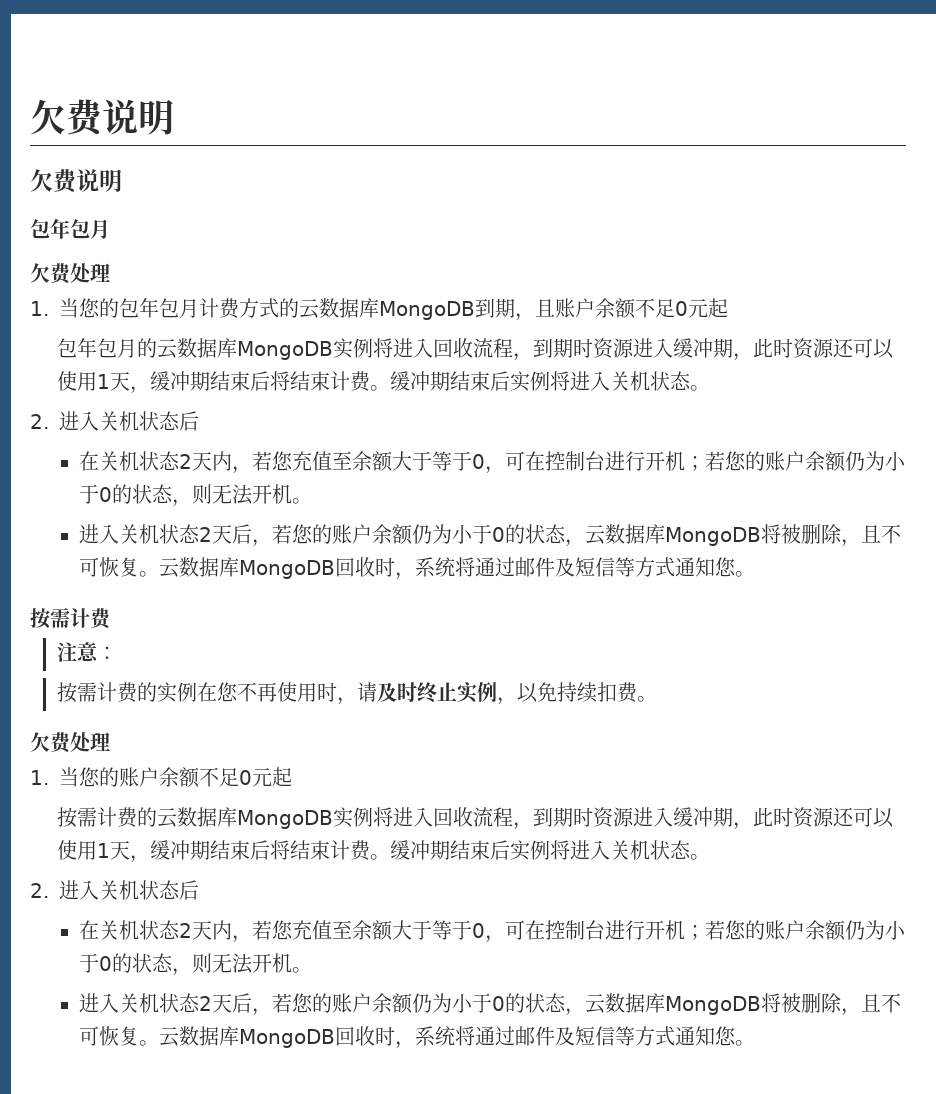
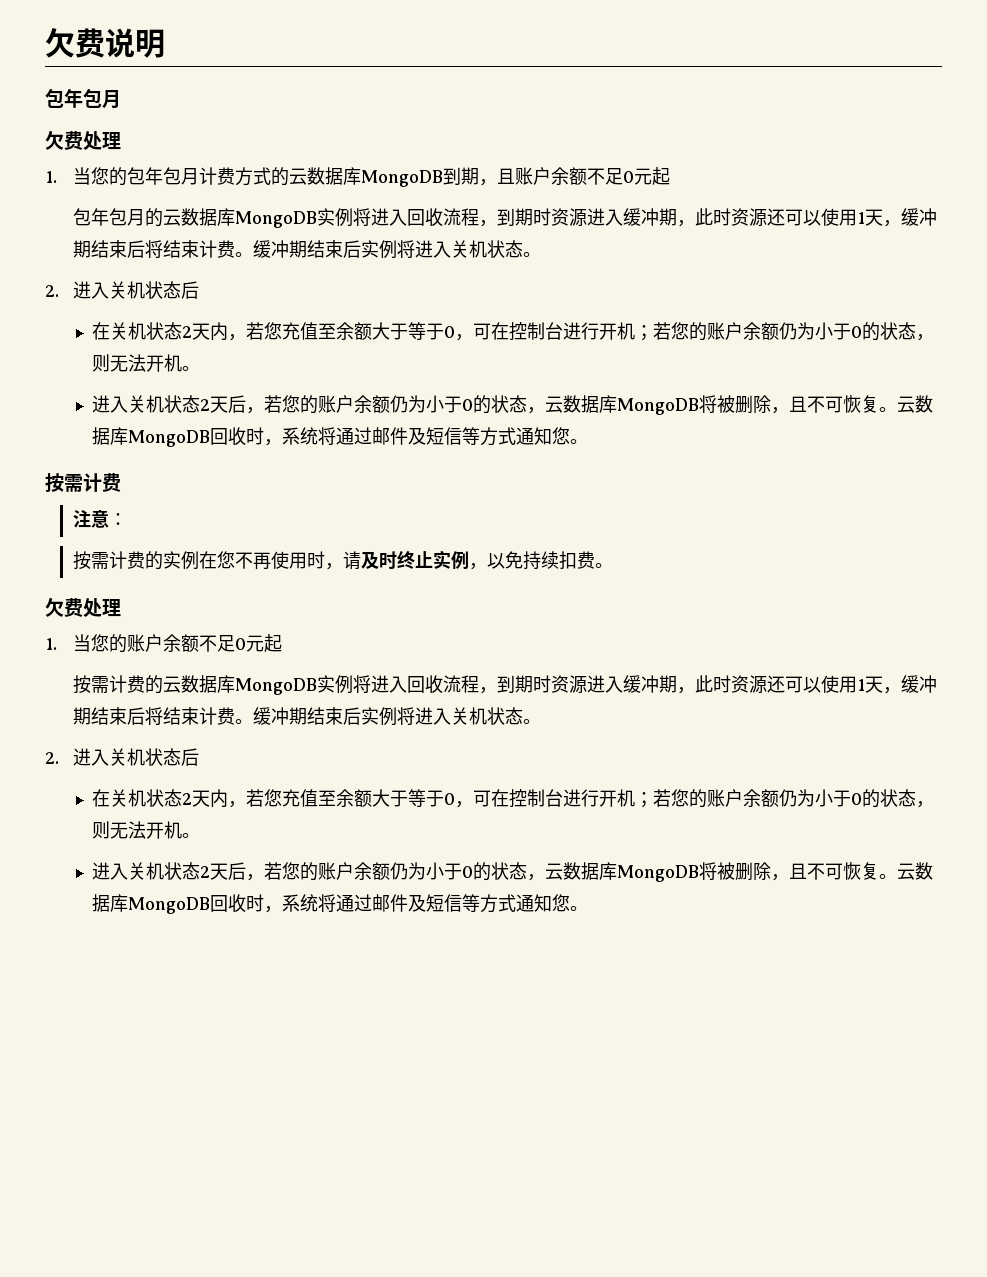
[30,99,174,137] [30,169,122,193] 欠费说明 // 欠费说明 -> [45,28,165,58] 欠费说明

